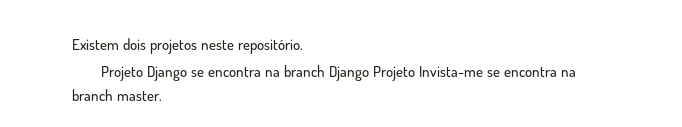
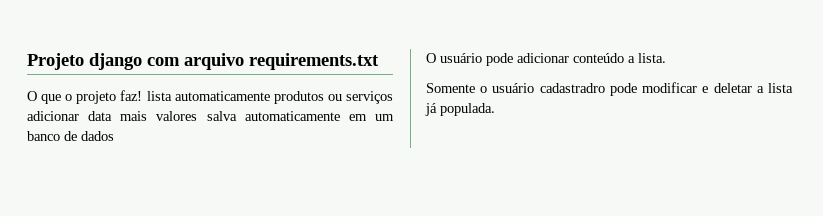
[72,38,304,54] [100,65,577,81] [72,89,163,101] Existem dois projetos neste repositório. // Projeto Django se encontra na branch Django Projeto Invista-me se encontra na branch master. -> [27,53,379,70] [27,90,393,104] [27,111,394,121] [27,131,114,141] [426,53,666,66] [426,82,793,96] [425,103,495,116] Projeto django com arquivo requirements.txt // O que o projeto faz! lista automaticamente produtos ou serviços adicionar data mais valores salva automaticamente em um banco de dados // O usuário pode adicionar conteúdo a lista. // Somente o usuário cadastradro pode modificar e deletar a lista já populada.

